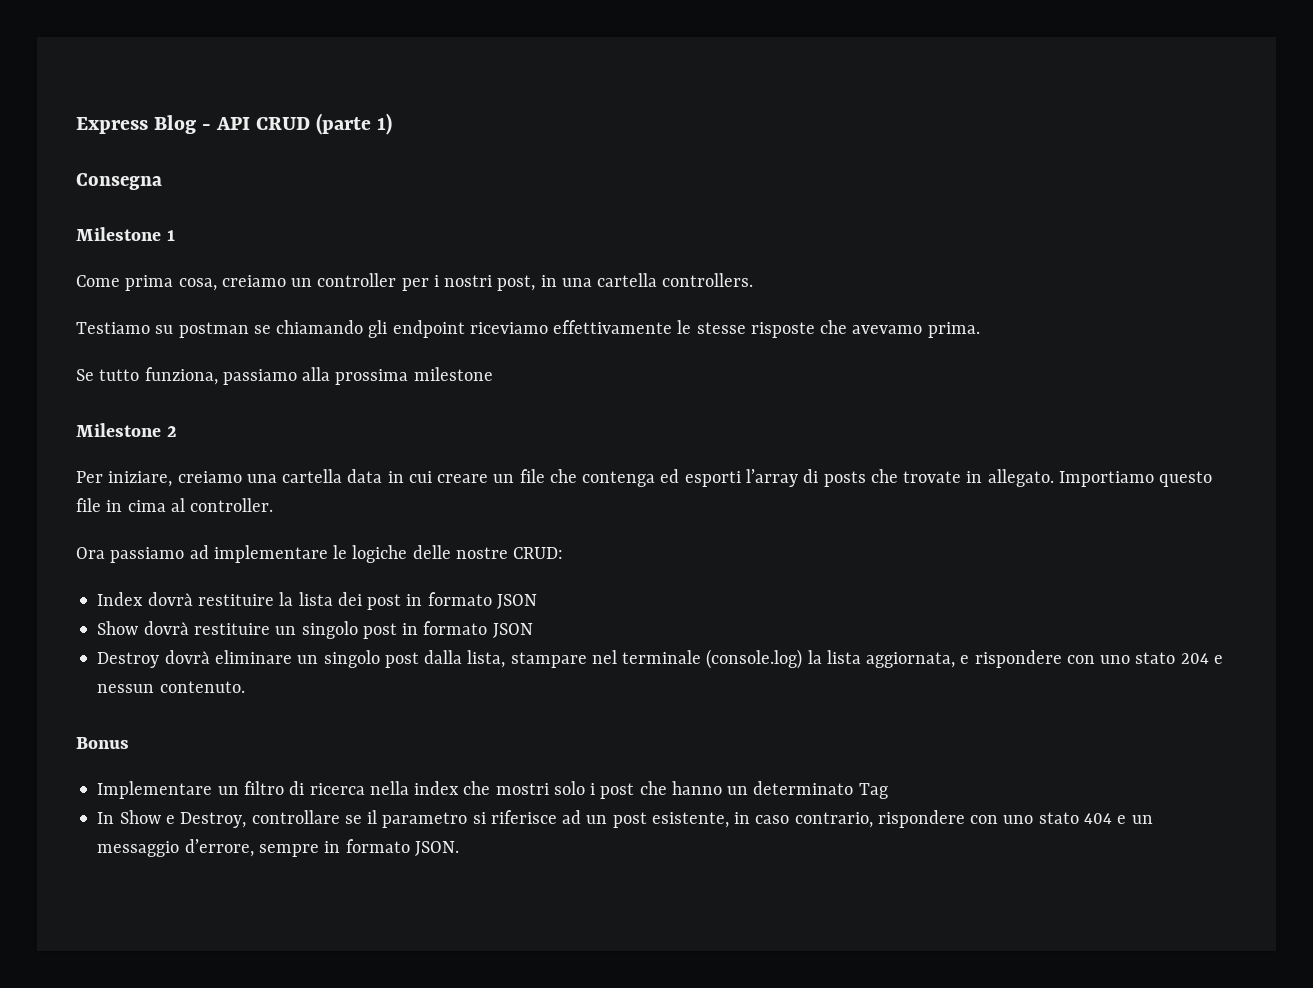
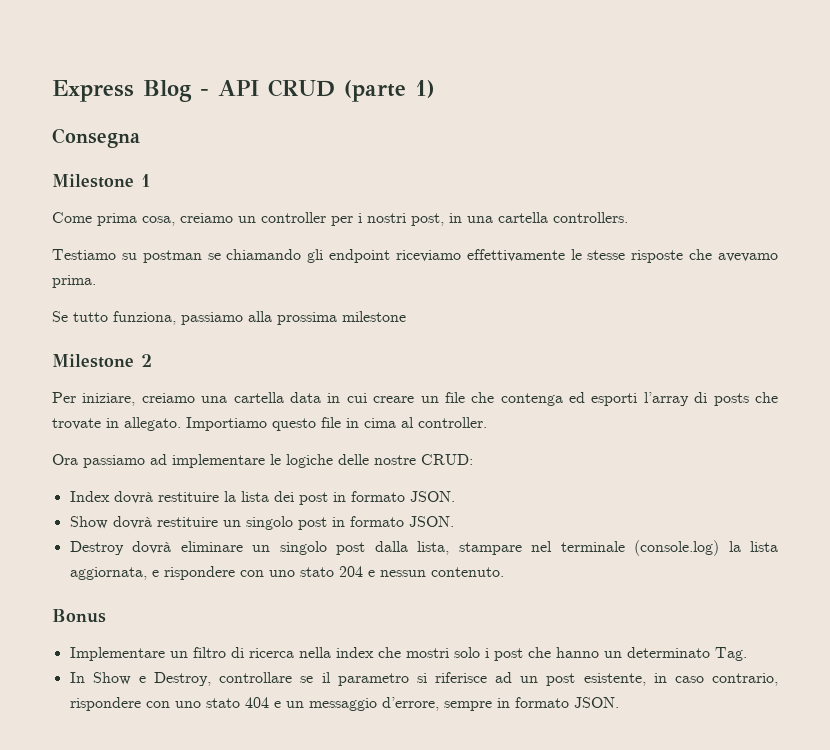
[496,594,537,609] JSON -> [409,491,455,502] JSON.
[492,623,533,638] JSON -> [408,516,454,527] JSON.
[858,783,888,799] Tag -> [714,647,747,661] Tag.

